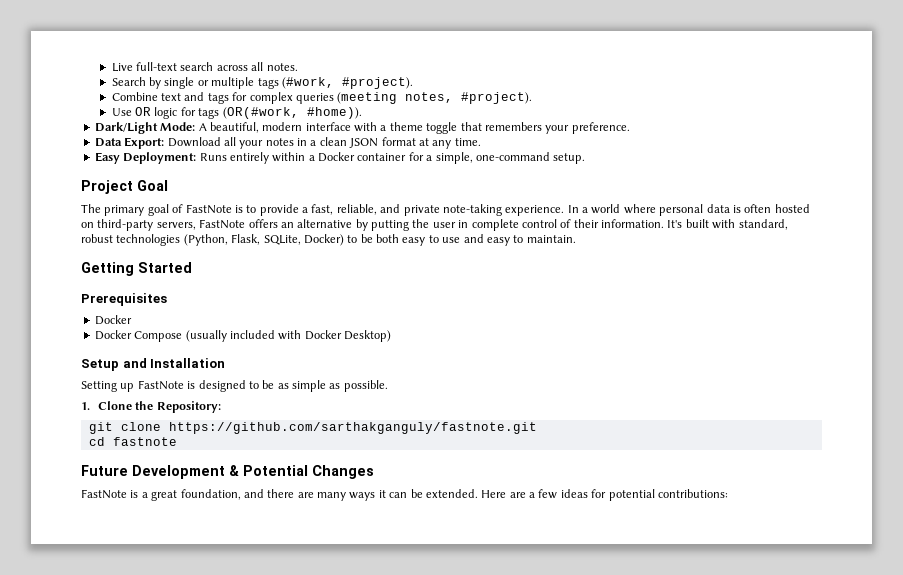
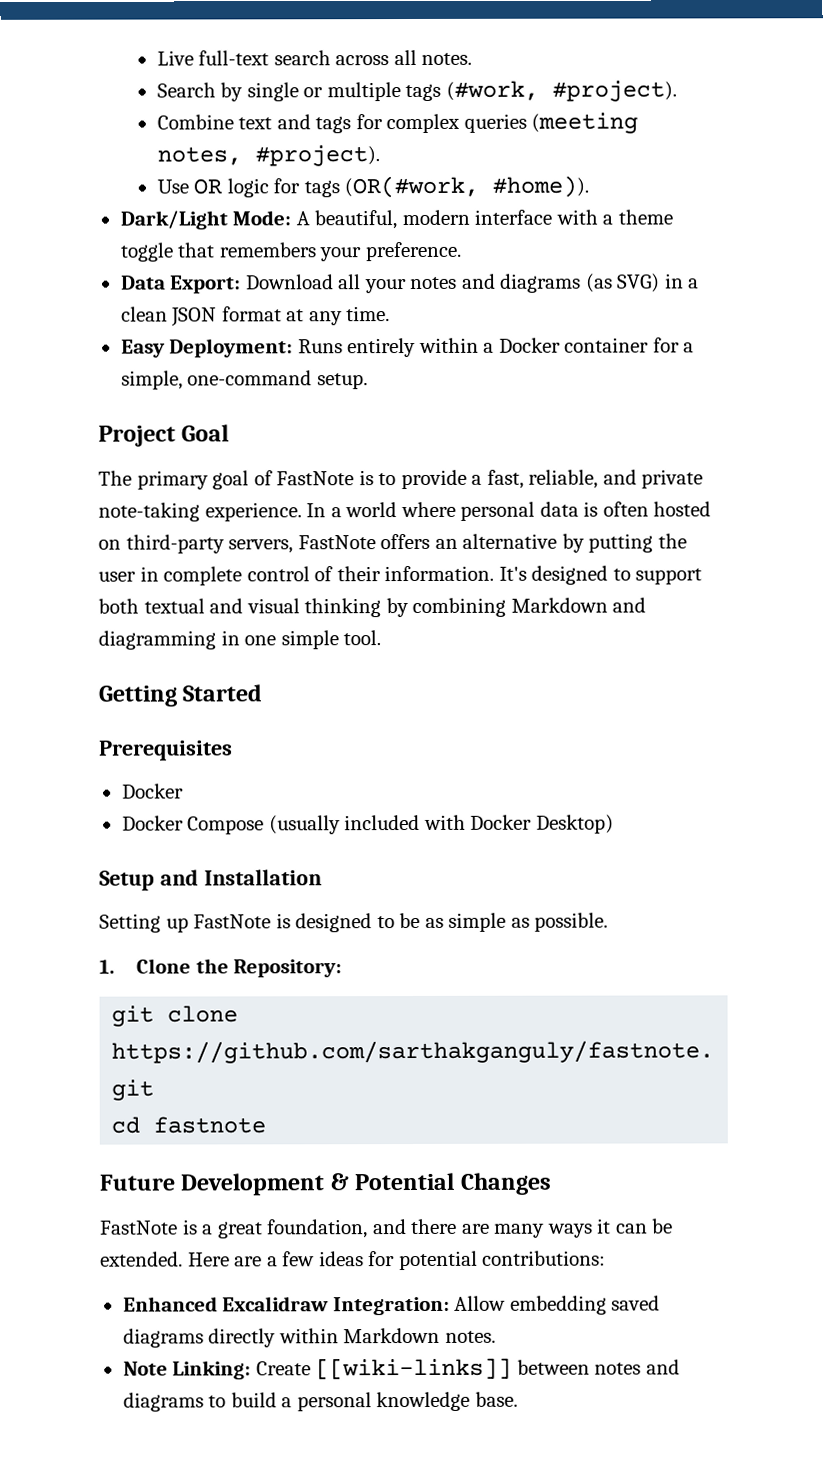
(294, 142) none -> [461,273,661,293] and diagrams (as SVG)
[685,219,788,230] [81,234,576,246] built with standard, robust technologies (Python, Flask, SQLite, Docker) to be both easy to use and easy to maintain. -> [531,565,703,585] [98,597,647,618] [98,630,382,650] designed to support both textual and visual thinking by combining Markdown and diagramming in one simple tool.
(728, 493) none -> [122,1295,661,1316] [122,1327,496,1348] [122,1357,680,1380] [122,1391,518,1412] // Enhanced Excalidraw Integration: Allow embedding saved diagrams directly within Markdown notes. // Note Linking: Create [[wiki-links]] between notes and diagrams to build a personal knowledge base.

